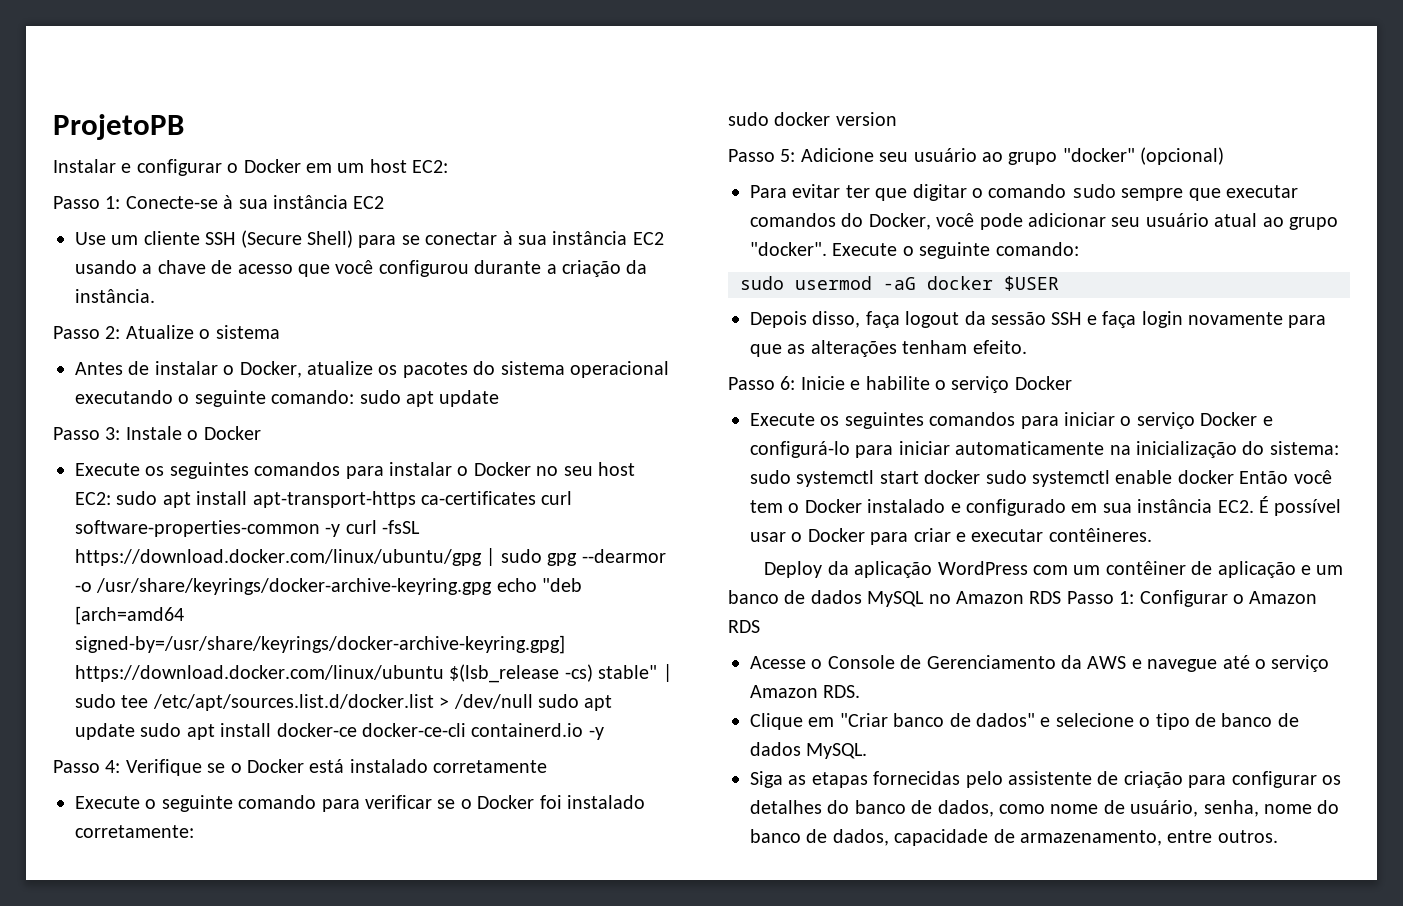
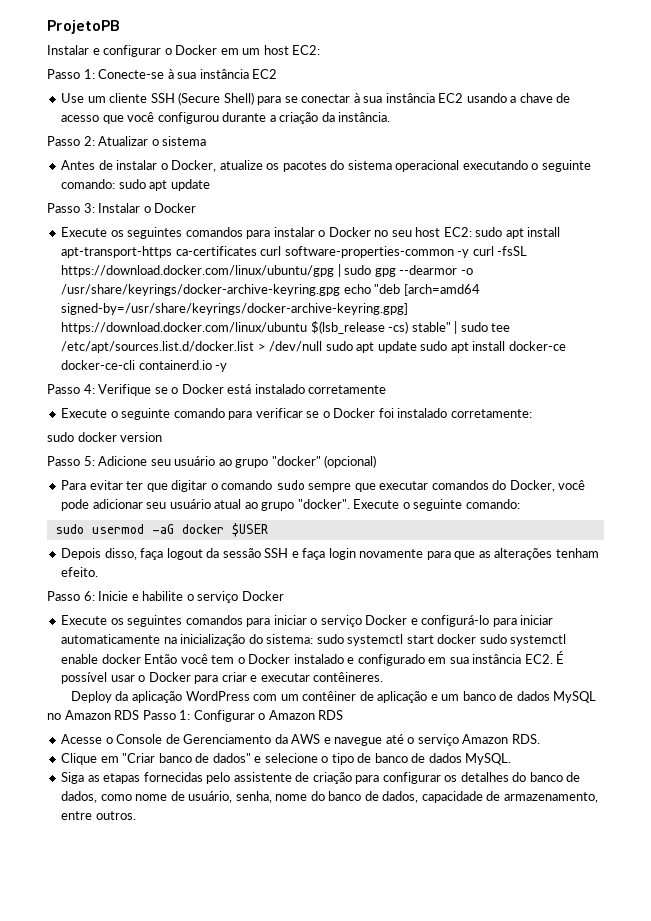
[125,325,194,339] Atualize -> [98,136,149,146] Atualizar
[125,426,182,440] Instale -> [98,203,141,213] Instalar

